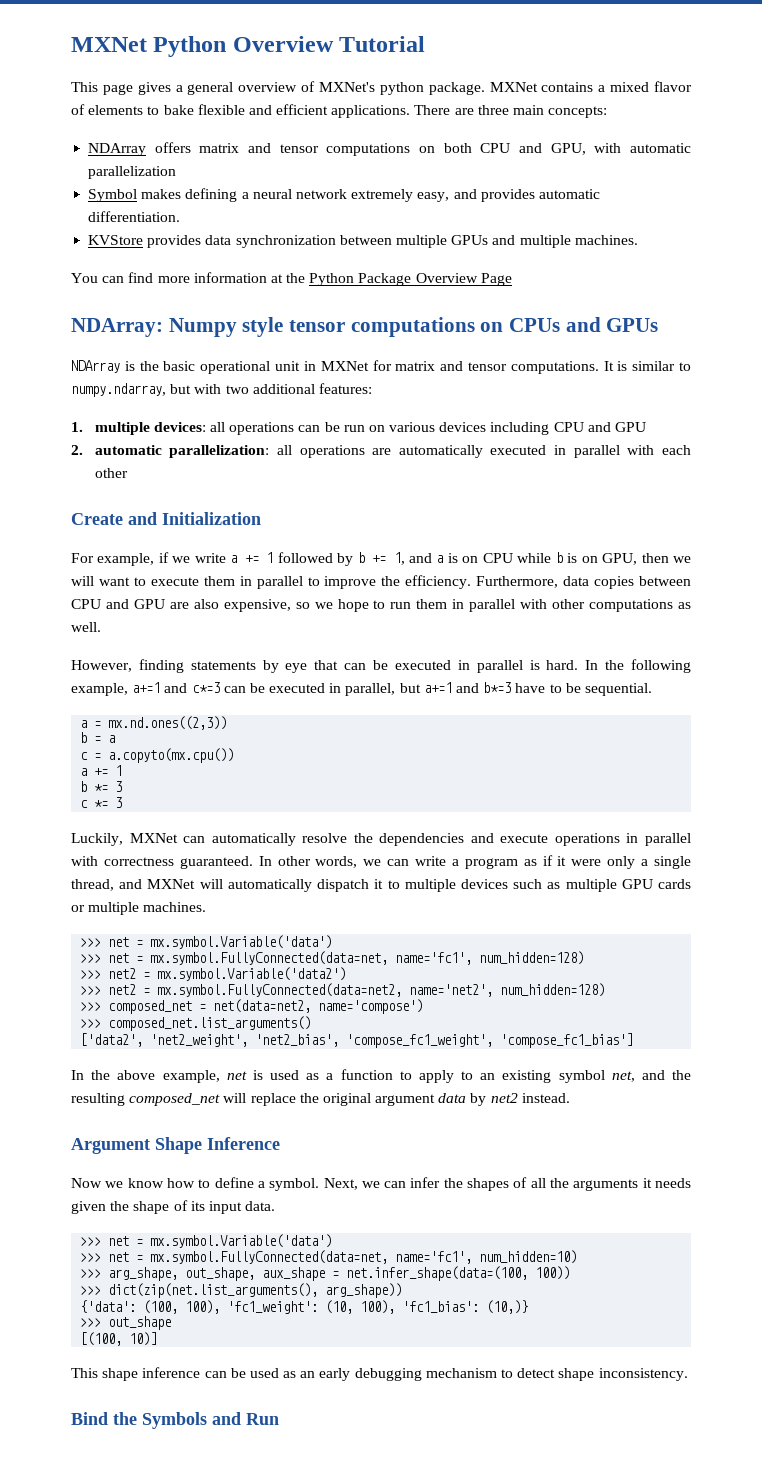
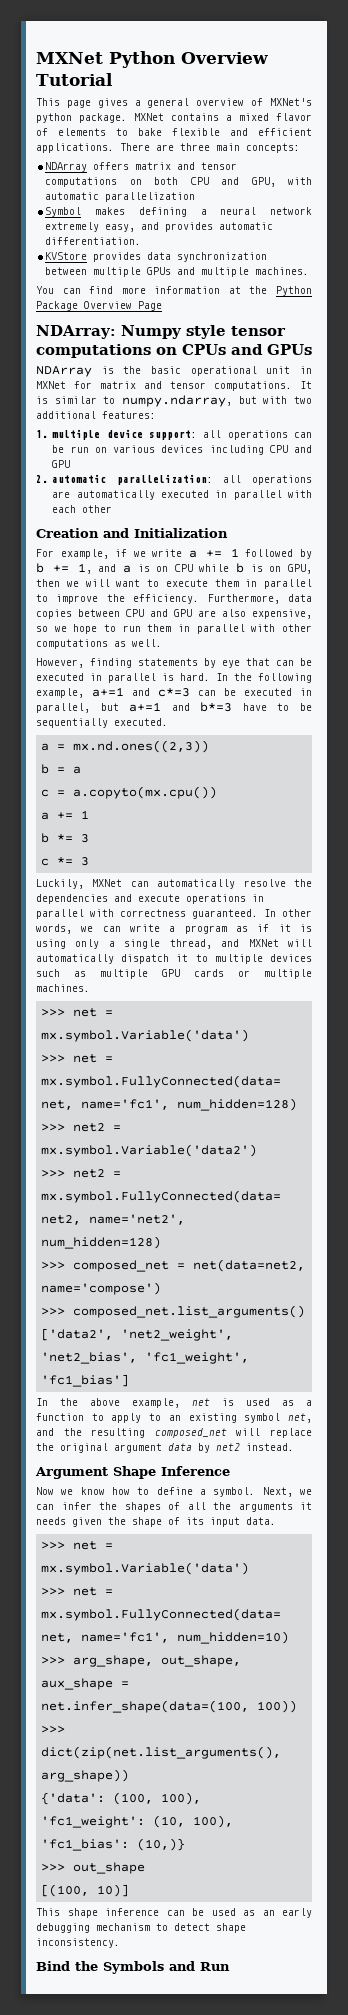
[153,422,206,432] devices: -> [106,429,197,440] device support:
[71,513,123,525] Create -> [36,528,99,538] Creation
[584,683,652,696] sequential. -> [36,718,168,728] sequentially executed.
[571,859,602,866] were -> [300,924,313,932] [36,939,66,949] is using
[346,1033,634,1048] 'compose_fc1_weight', 'compose_fc1_bias'] -> [145,1352,250,1364] [41,1374,130,1387] 'fc1_weight', 'fc1_bias']

